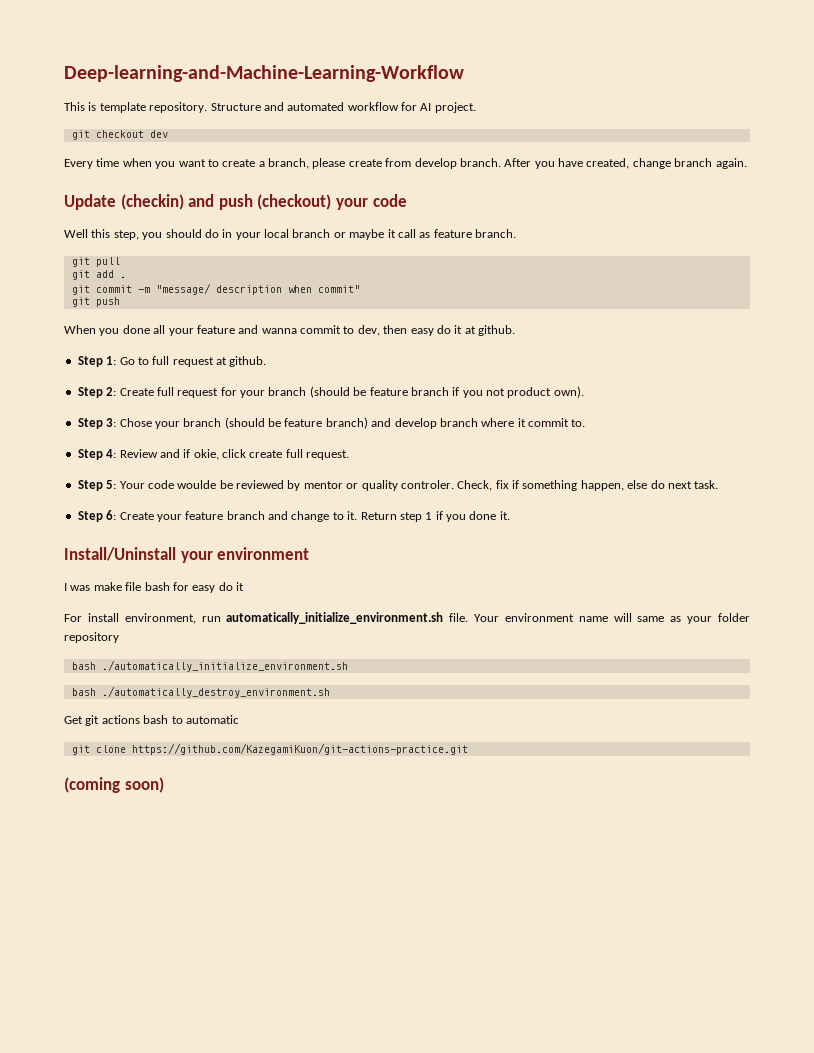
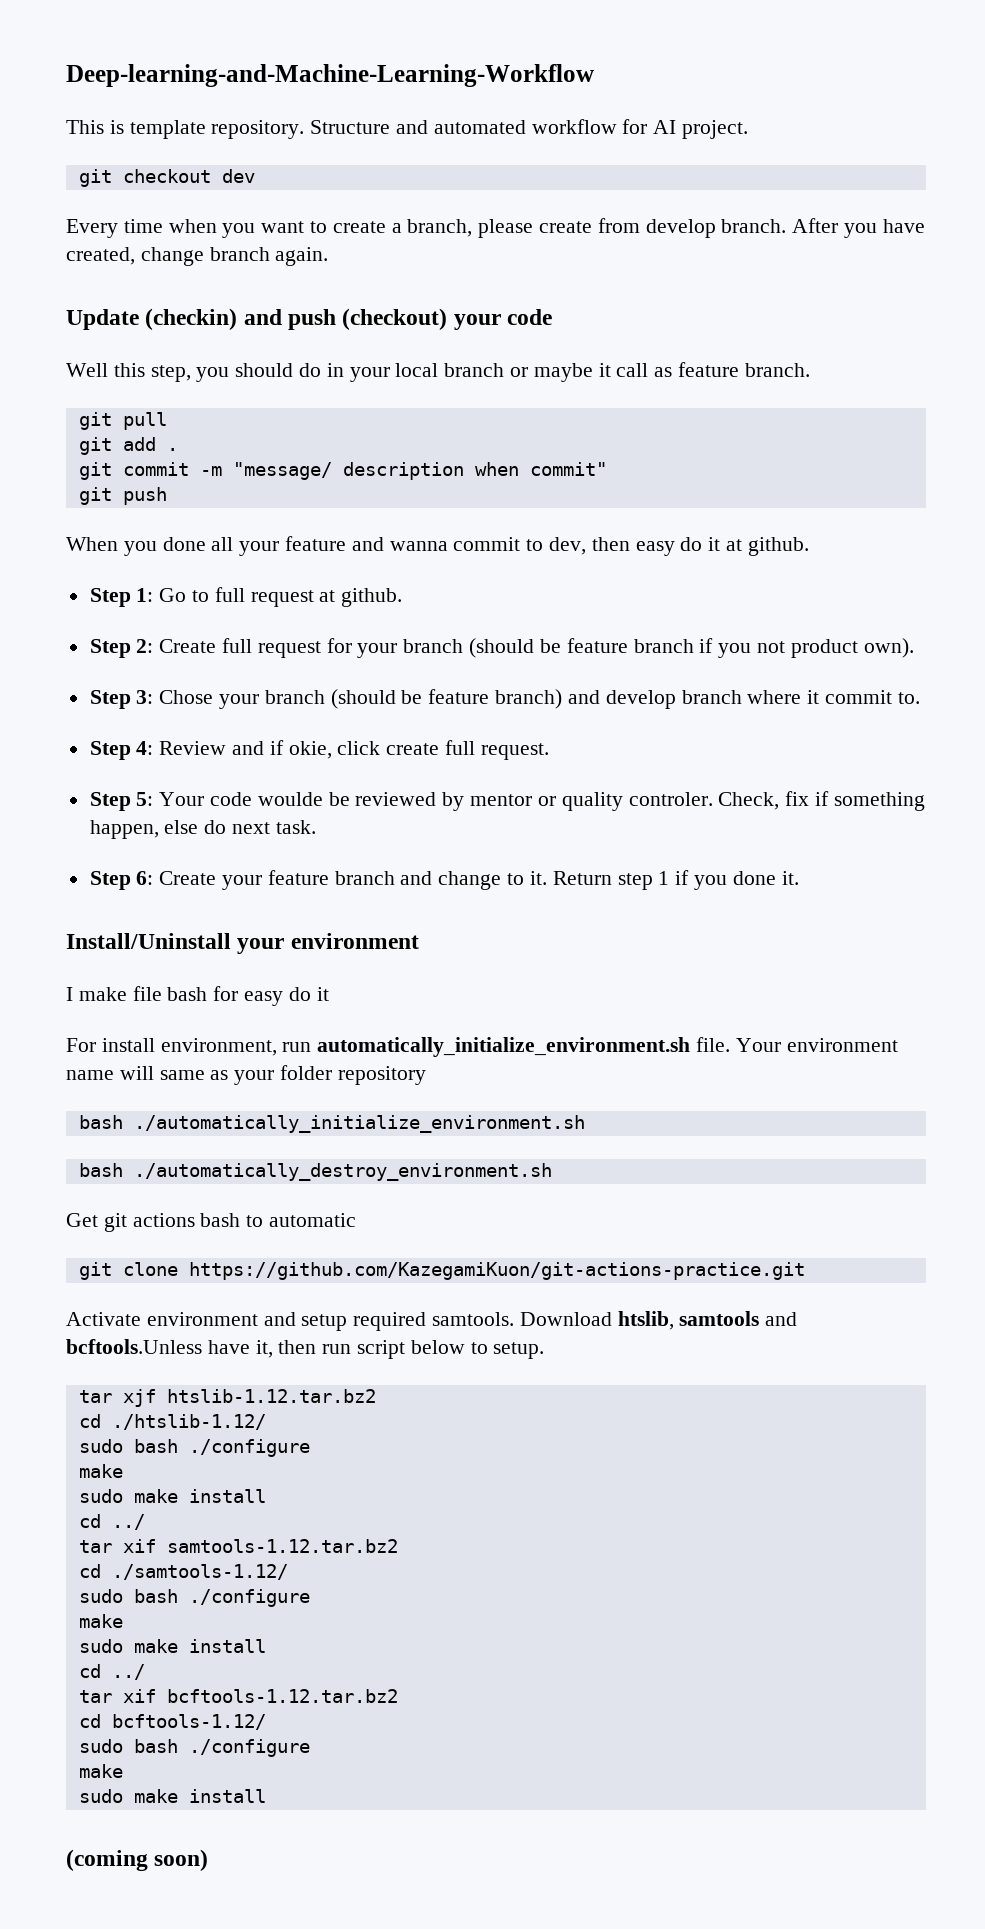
[70,585,91,591] was -> (73, 994) none
(468, 749) none -> [66,1311,798,1331] [66,1339,545,1359] [78,1389,376,1407] [78,1414,266,1430] [78,1439,310,1457] [78,1464,123,1478] [78,1489,266,1503] [78,1514,145,1530] [78,1539,398,1553] [78,1564,288,1580] [78,1589,310,1607] [78,1614,123,1628] [78,1639,266,1653] [78,1664,145,1680] [78,1689,398,1703] [78,1714,266,1730] [78,1739,310,1757] [78,1764,123,1778] [78,1789,266,1803] // Activate environment and setup required samtools. Download htslib, samtools and bcftools.Unless have it, then run script below to setup. // tar xjf htslib-1.12.tar.bz2 // cd ./htslib-1.12/ // sudo bash ./configure // make // sudo make install // cd ../ // tar xif samtools-1.12.tar.bz2 // cd ./samtools-1.12/ // sudo bash ./configure // make // sudo make install // cd ../ // tar xif bcftools-1.12.tar.bz2 // cd bcftools-1.12/ // sudo bash ./configure // make // sudo make install

